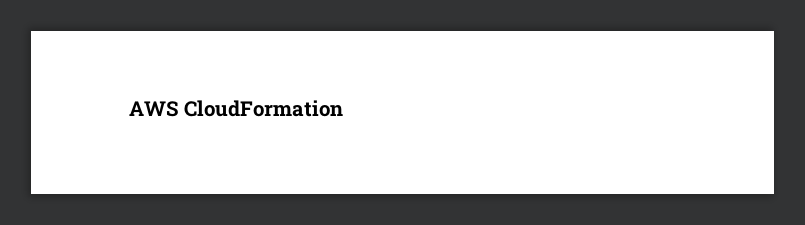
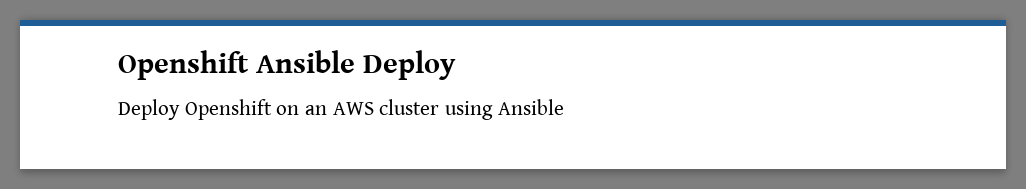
[129,100,343,117] AWS CloudFormation -> [118,50,456,80] [118,99,564,120] Openshift Ansible Deploy // Deploy Openshift on an AWS cluster using Ansible

